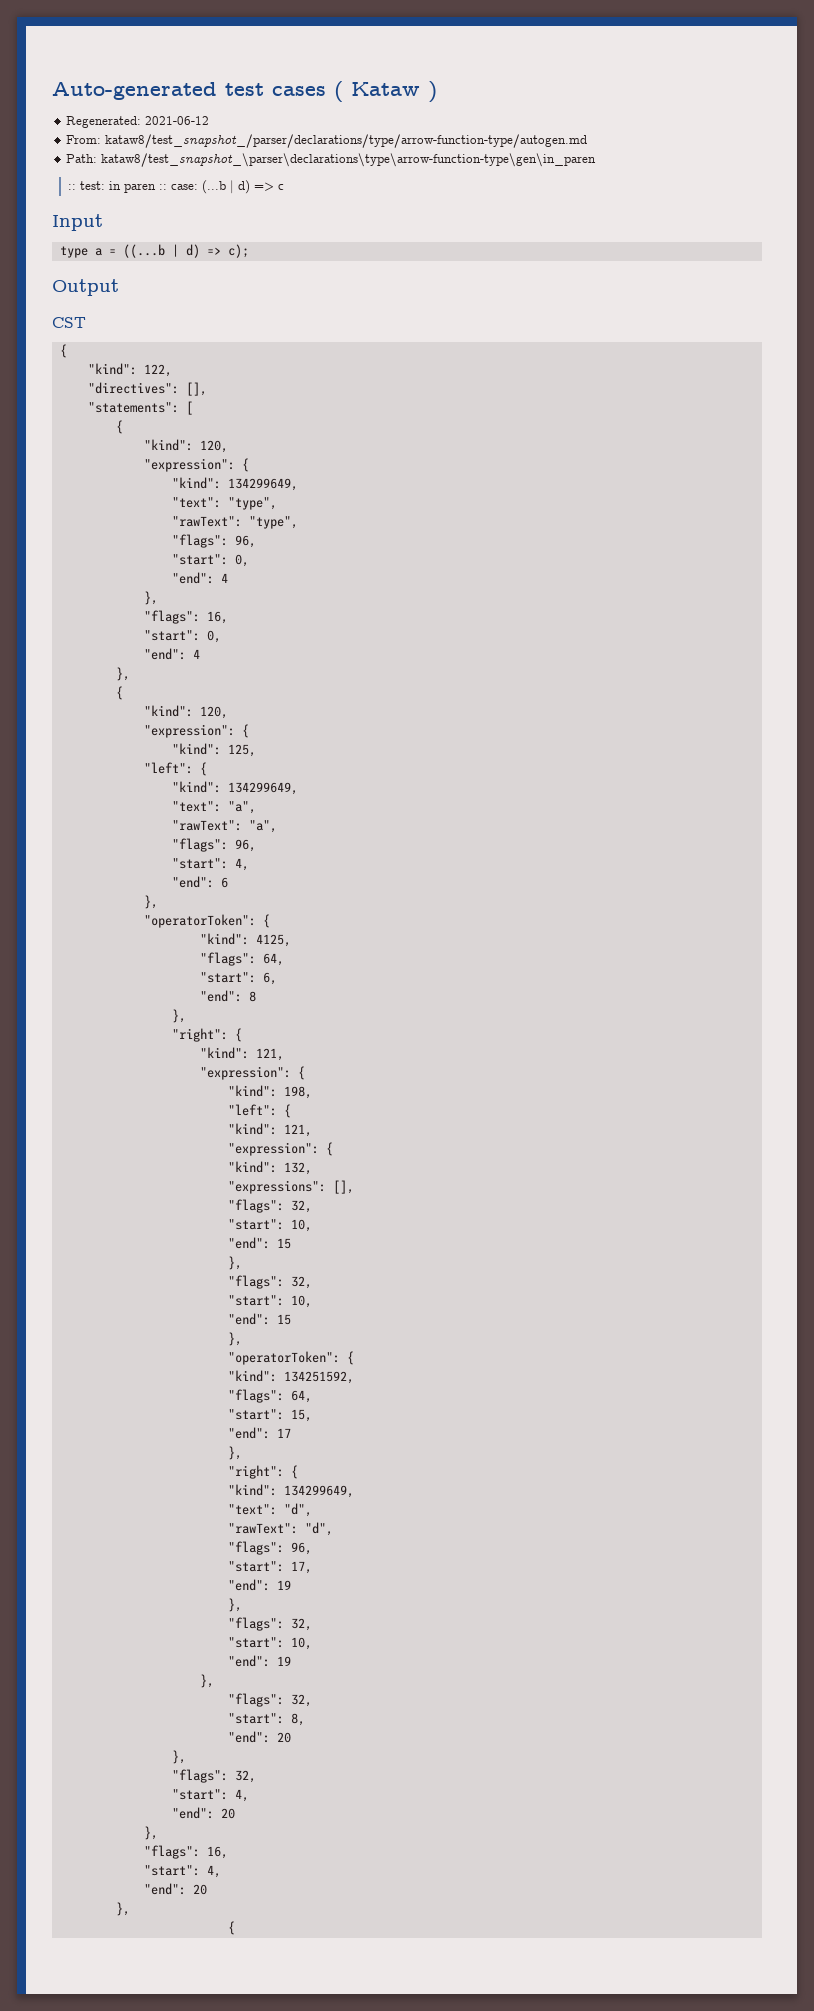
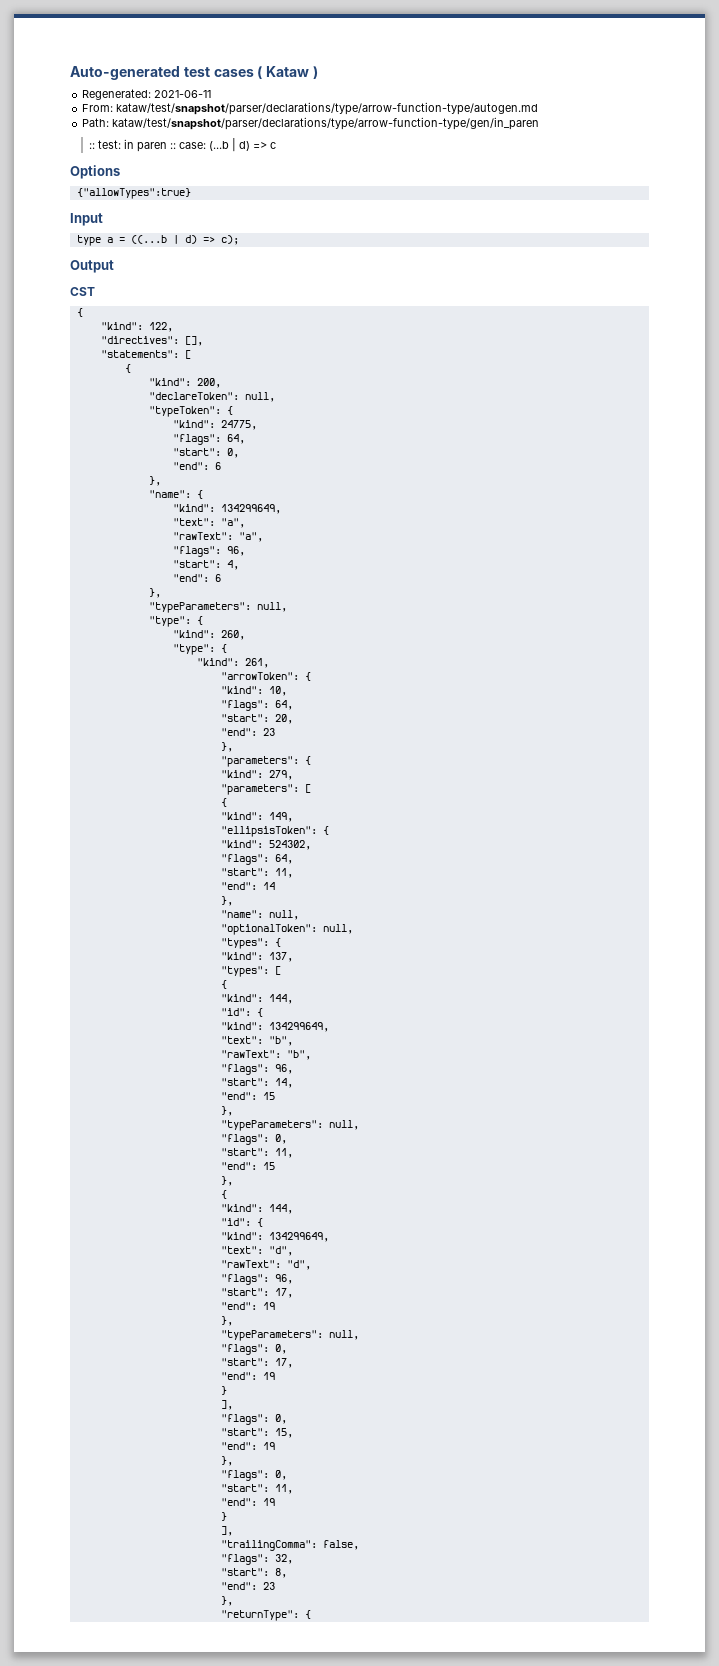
[145,116,210,125] 2021-06-12 -> [154,90,212,98] 2021-06-11
[105,134,588,148] kataw8/test_snapshot_/parser/declarations/type/arrow-function-type/autogen.md -> [116,102,539,115] kataw/test/snapshot/parser/declarations/type/arrow-function-type/autogen.md
[101,153,597,167] kataw8/test_snapshot_\parser\declarations\type\arrow-function-type\gen\in_paren -> [112,117,540,130] kataw/test/snapshot/parser/declarations/type/arrow-function-type/gen/in_paren
(285, 187) none -> [70,165,120,179] [76,188,191,199] // Options // {"allowTypes":true}
[199,440,228,453] [143,458,249,472] [171,477,298,491] [171,497,277,510] [171,516,298,529] [171,534,256,548] [171,554,249,567] [171,572,228,584] [143,591,158,605] [143,610,228,624] [143,630,221,643] [143,648,200,660] [115,667,130,681] [115,686,123,700] [143,705,228,719] [143,724,249,738] [171,743,256,757] [143,762,193,774] 120, // "expression": { // "kind": 134299649, // "text": "type", // "rawText": "type", // "flags": 96, // "start": 0, // "end": 4 // }, // "flags": 16, // "start": 0, // "end": 4 // }, // { // "kind": 120, // "expression": { // "kind": 125, // "left": -> [196,378,221,388] [148,392,275,402] [148,406,233,417] [172,420,257,430] [172,434,245,445] [172,448,239,458] [172,462,221,470] [148,476,161,486] [148,490,191,498] 200, // "declareToken": null, // "typeToken": { // "kind": 24775, // "flags": 64, // "start": 0, // "end": 6 // }, // "name":
[143,914,270,928] [199,933,291,947] [199,952,284,966] [199,972,277,985] [199,990,256,1002] [171,1009,186,1023] [171,1028,242,1042] [199,1047,284,1061] [199,1066,305,1080] [227,1085,312,1099] [227,1104,291,1118] [227,1123,312,1137] [227,1142,333,1156] [227,1161,312,1175] [227,1180,354,1194] [227,1199,312,1213] [227,1219,312,1232] [227,1237,291,1249] [227,1256,242,1270] [227,1275,312,1289] [227,1295,312,1308] [227,1313,291,1325] [227,1332,242,1346] [227,1351,354,1365] [227,1370,354,1384] [227,1389,312,1403] [227,1409,312,1422] [227,1427,291,1439] [227,1446,242,1460] [227,1465,284,1479] "operatorToken": { // "kind": 4125, // "flags": 64, // "start": 6, // "end": 8 // }, // "right": { // "kind": 121, // "expression": { // "kind": 198, // "left": { // "kind": 121, // "expression": { // "kind": 132, // "expressions": [], // "flags": 32, // "start": 10, // "end": 15 // }, // "flags": 32, // "start": 10, // "end": 15 // }, // "operatorToken": { // "kind": 134251592, // "flags": 64, // "start": 15, // "end": 17 // }, // "right": -> [148,602,287,613] [148,616,203,627] [172,630,245,640] [172,644,227,655] [196,658,269,668] [220,672,311,681] [220,686,287,696] [220,700,293,711] [220,714,293,724] [220,728,275,736] [220,742,233,752] [220,756,311,767] [220,770,293,780] [220,784,311,795] [220,798,227,807] [220,812,293,822] [220,826,329,837] [220,840,311,850] [220,854,293,865] [220,868,293,878] [220,882,275,890] [220,896,233,906] [220,910,299,920] [220,924,353,935] [220,938,281,949] [220,952,293,962] [220,966,281,977] [220,980,227,989] [220,994,293,1004] [220,1008,263,1017] [220,1022,329,1032] [220,1036,293,1046] [220,1050,311,1060] [220,1064,293,1075] [220,1078,293,1088] [220,1092,275,1100] [220,1106,233,1116] [220,1120,359,1131] [220,1134,287,1145] [220,1148,293,1158] [220,1162,275,1170] [220,1176,233,1186] [220,1190,227,1199] [220,1204,293,1214] [220,1218,251,1226] "typeParameters": null, // "type": { // "kind": 260, // "type": { // "kind": 261, // "arrowToken": { // "kind": 10, // "flags": 64, // "start": 20, // "end": 23 // }, // "parameters": { // "kind": 279, // "parameters": [ // { // "kind": 149, // "ellipsisToken": { // "kind": 524302, // "flags": 64, // "start": 11, // "end": 14 // }, // "name": null, // "optionalToken": null, // "types": { // "kind": 137, // "types": [ // { // "kind": 144, // "id": { // "kind": 134299649, // "text": "b", // "rawText": "b", // "flags": 96, // "start": 14, // "end": 15 // }, // "typeParameters": null, // "flags": 0, // "start": 11, // "end": 15 // }, // { // "kind": 144, // "id":
[227,1617,312,1631] [227,1637,312,1650] [227,1655,291,1667] [199,1674,214,1688] // "flags": 32, // "start": 10, // "end": 19 // }, -> [220,1330,359,1341] [220,1344,287,1355] [220,1358,293,1368] [220,1372,275,1380] [220,1386,227,1395] [220,1400,233,1410] [220,1414,287,1425] [220,1428,293,1438] [220,1442,275,1450] [220,1456,233,1466] [220,1470,287,1481] [220,1484,293,1494] [220,1498,275,1506] [220,1512,227,1521] [220,1526,233,1536] [220,1540,359,1551] // "typeParameters": null, // "flags": 0, // "start": 17, // "end": 19 // } // ], // "flags": 0, // "start": 15, // "end": 19 // }, // "flags": 0, // "start": 11, // "end": 19 // } // ], // "trailingComma": false,
[276,1732,291,1743] [171,1750,186,1764] [171,1769,256,1783] [171,1789,249,1802] [171,1807,235,1819] [143,1826,158,1840] [143,1845,228,1859] [143,1865,221,1878] [143,1883,207,1895] [115,1902,130,1916] 20 // }, // "flags": 32, // "start": 4, // "end": 20 // }, // "flags": 16, // "start": 4, // "end": 20 // }, // -> [262,1582,275,1590] [220,1596,233,1606] [220,1610,299,1621] 23 // }, // "returnType":

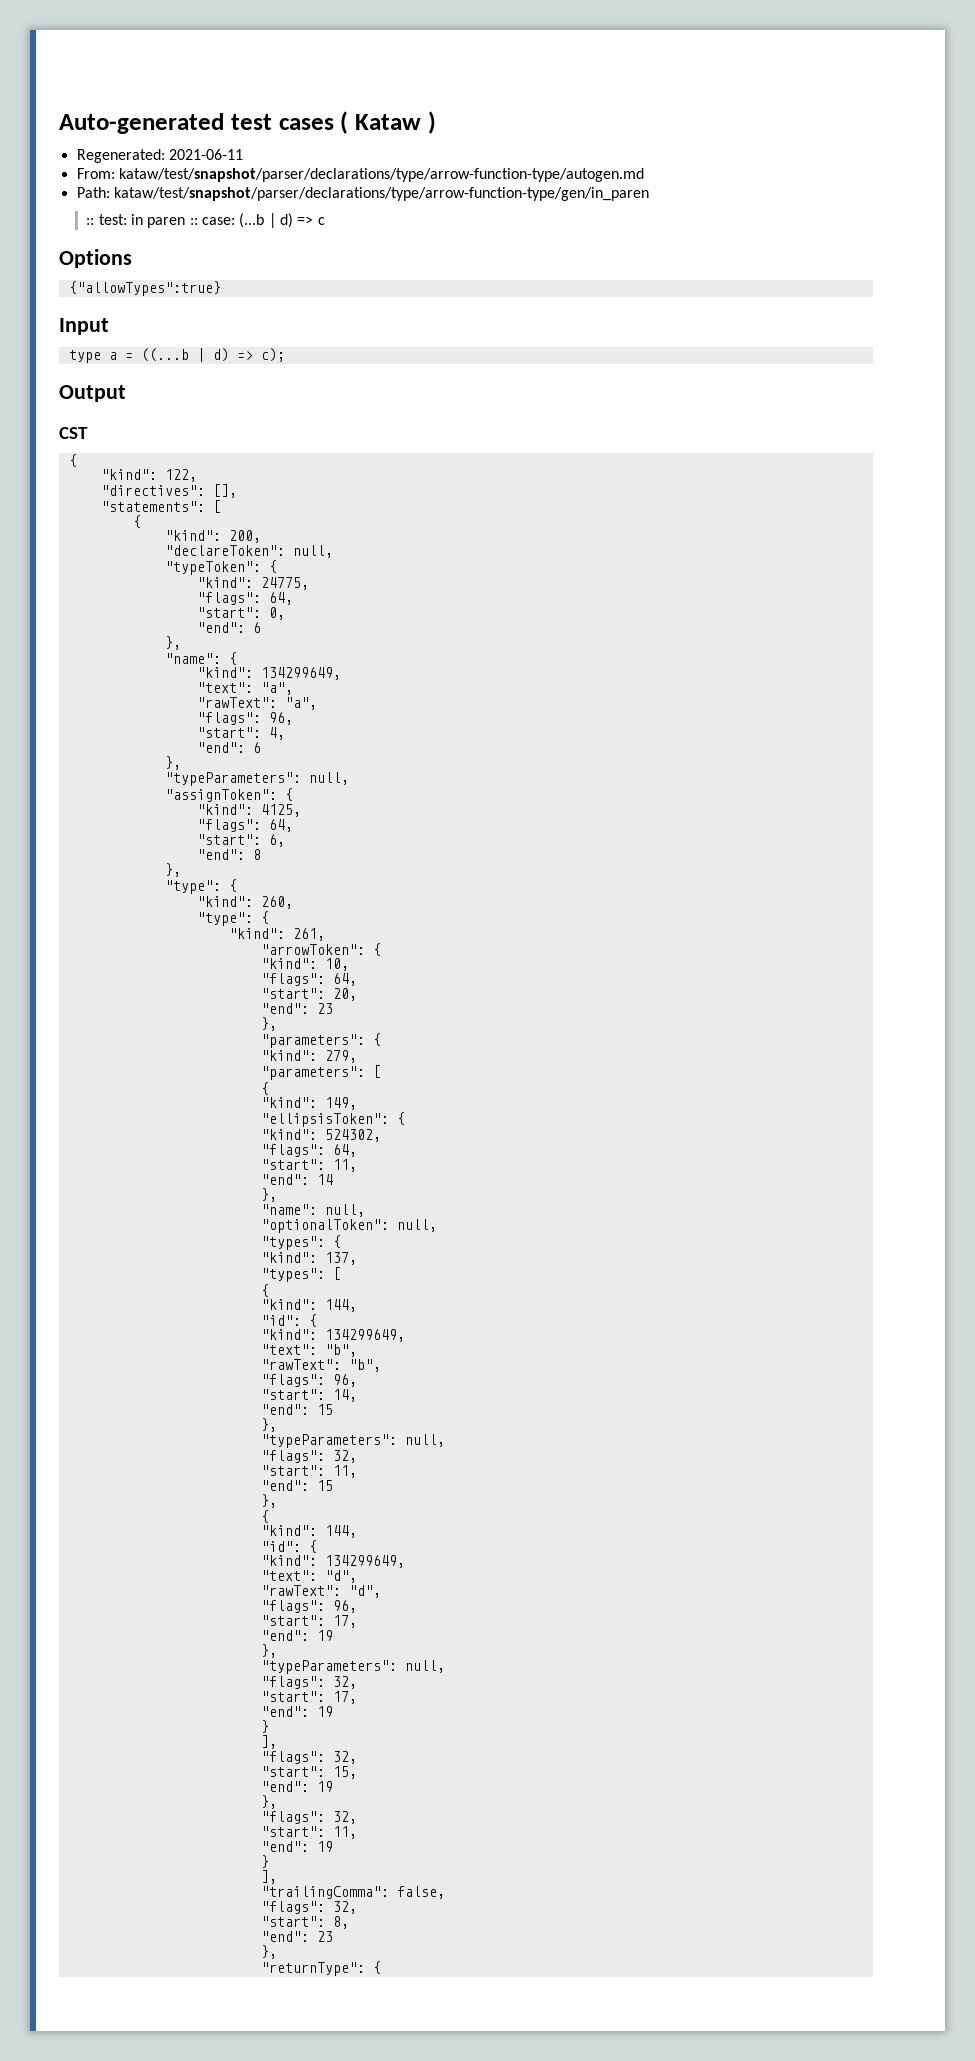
(287, 607) none -> [164,788,293,802] [196,804,301,817] [196,819,293,832] [196,834,285,847] [196,849,261,860] [164,863,181,877] // "assignToken": { // "kind": 4125, // "flags": 64, // "start": 6, // "end": 8 // },
[274,1134,287,1144] 0, -> [332,1450,357,1463] 32,
[274,1344,287,1354] 0, -> [332,1676,357,1689] 32,
[274,1414,287,1424] 0, -> [332,1751,357,1764] 32,
[274,1470,287,1480] 0, -> [332,1811,357,1824] 32,

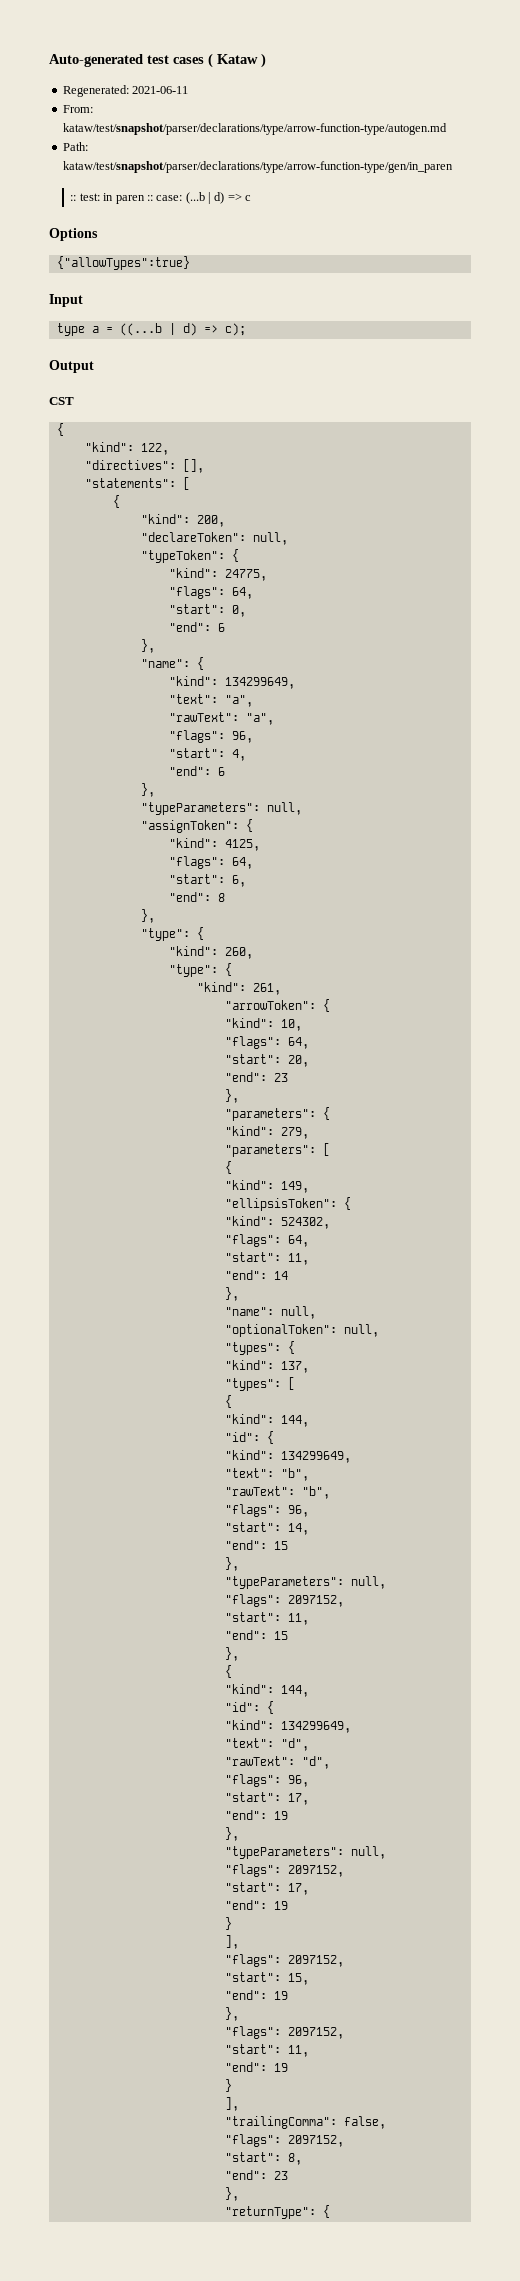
[332,1450,357,1463] 32, -> [287,1595,344,1607] 2097152,
[332,1676,357,1689] 32, -> [287,1865,344,1877] 2097152,
[332,1751,357,1764] 32, -> [287,1955,344,1967] 2097152,
[332,1811,357,1824] 32, -> [287,2027,344,2039] 2097152,
[332,1901,357,1914] 32, -> [287,2135,344,2147] 2097152,

